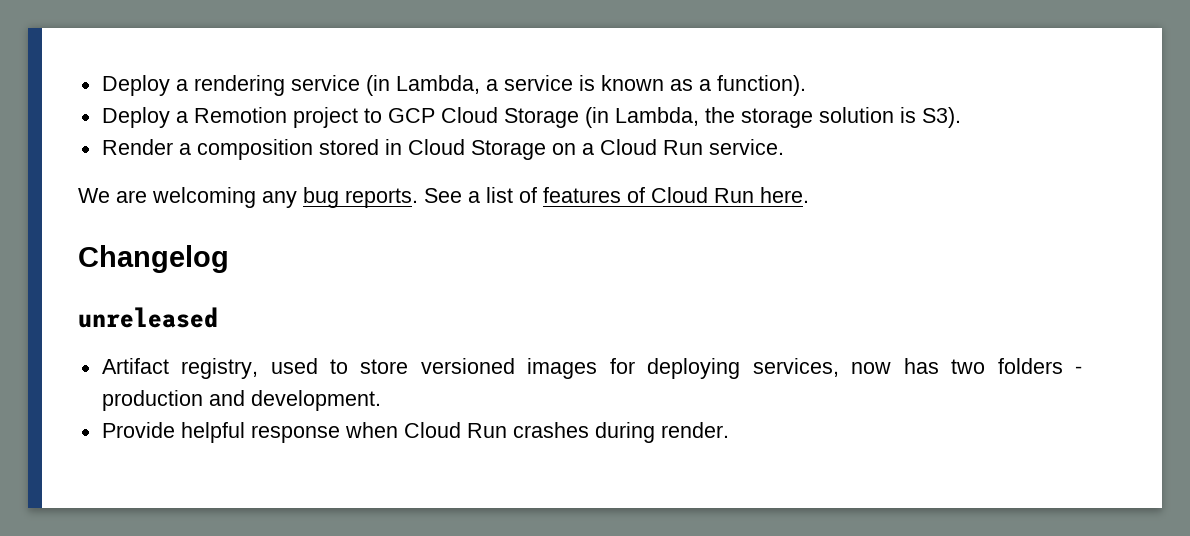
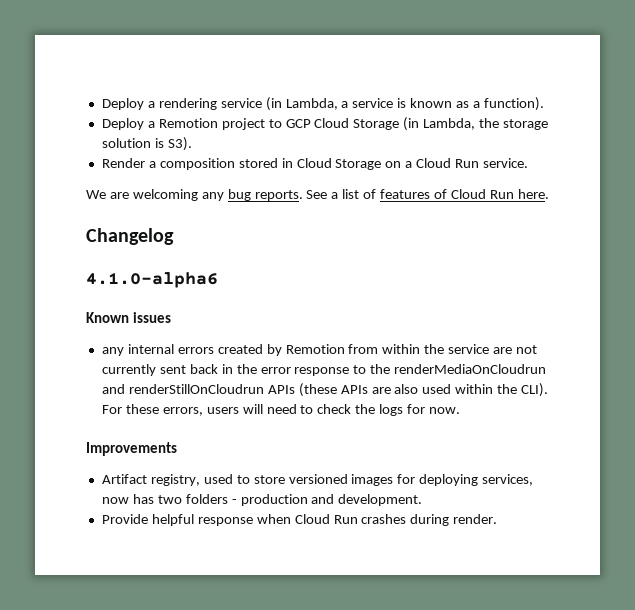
[78,307,218,328] unreleased -> [86,272,218,288] [86,312,171,323] [101,344,538,356] [101,364,547,376] [101,383,549,397] [101,404,461,416] [86,442,177,456] 4.1.0-alpha6 // Known issues // any internal errors created by Remotion from within the service are not currently sent back in the error response to the renderMediaOnCloudrun and renderStillOnCloudrun APIs (these APIs are also used within the CLI). For these errors, users will need to check the logs for now. // Improvements

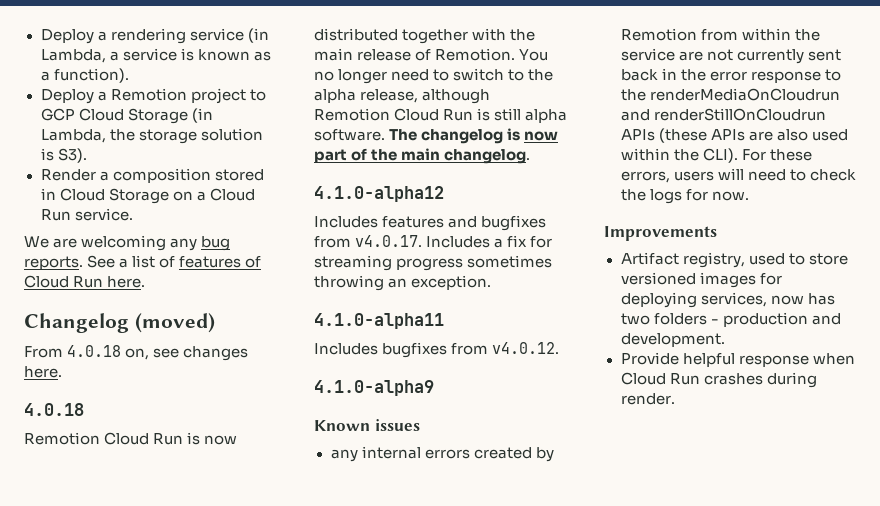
[86,272,218,288] // 4.1.0-alpha6 -> [134,313,215,333] [24,345,249,361] [24,366,62,378] [24,403,84,416] [24,432,238,445] [314,28,536,44] [314,48,549,61] [314,68,554,84] [314,89,491,104] [314,108,568,123] [314,128,559,144] [314,148,531,164] [314,186,444,202] [314,215,547,231] [314,235,553,248] [314,255,553,271] [314,275,492,291] [314,313,444,329] [314,342,560,358] [314,380,434,396] (moved) // From 4.0.18 on, see changes here. // 4.0.18 // Remotion Cloud Run is now distributed together with the main release of Remotion. You no longer need to switch to the alpha release, although Remotion Cloud Run is still alpha software. The changelog is now part of the main changelog. // 4.1.0-alpha12 // Includes features and bugfixes from v4.0.17. Includes a fix for streaming progress sometimes throwing an exception. // 4.1.0-alpha11 // Includes bugfixes from v4.0.12. // 4.1.0-alpha9

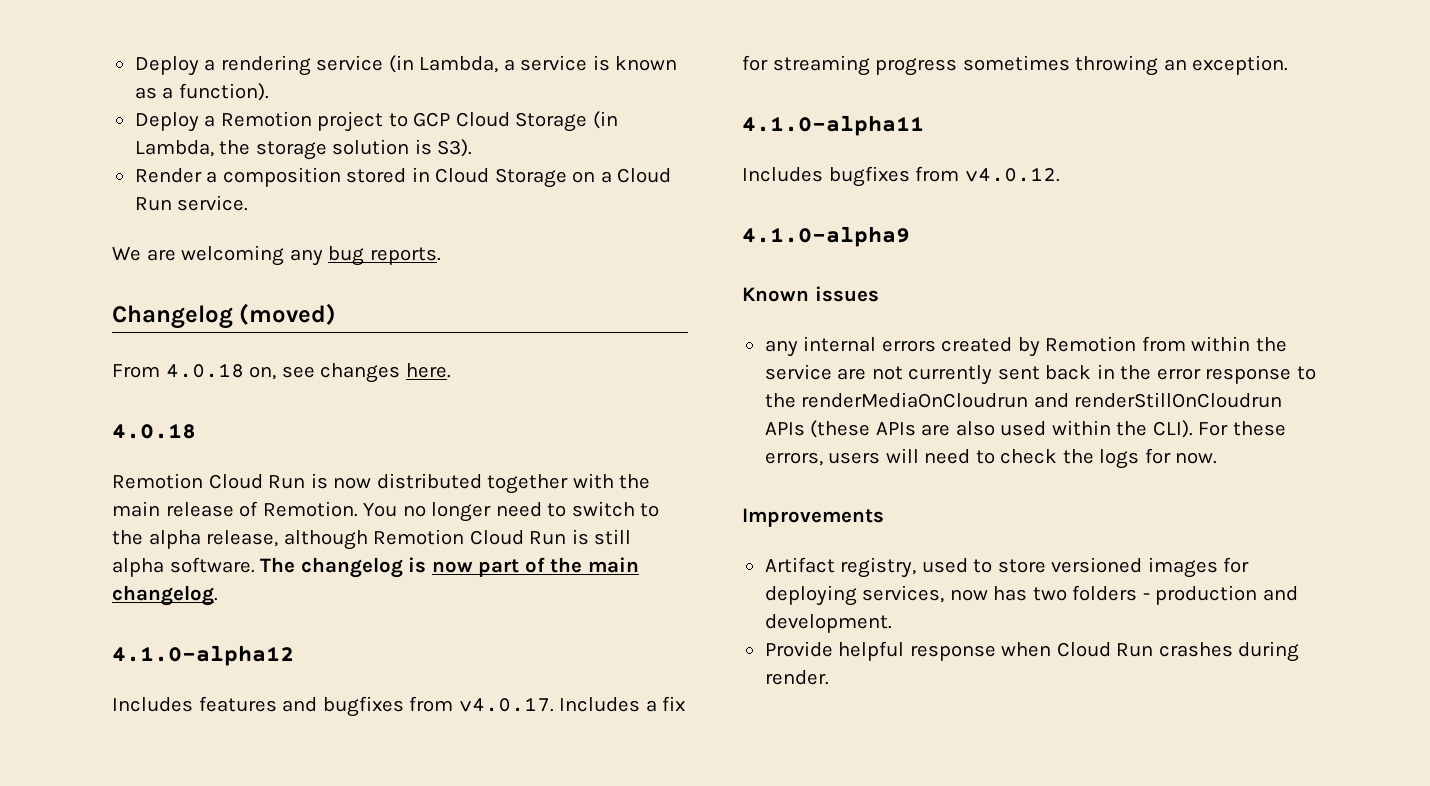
[87,255,262,268] [24,275,146,288] See a list of features of Cloud Run here. -> (441, 256) none

